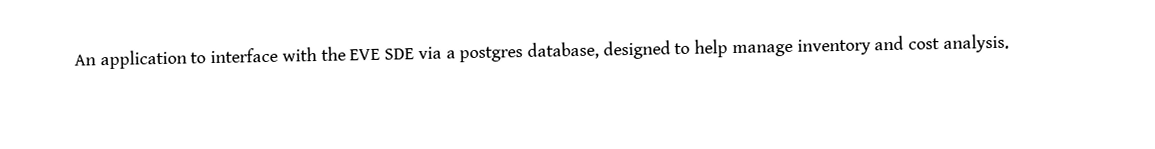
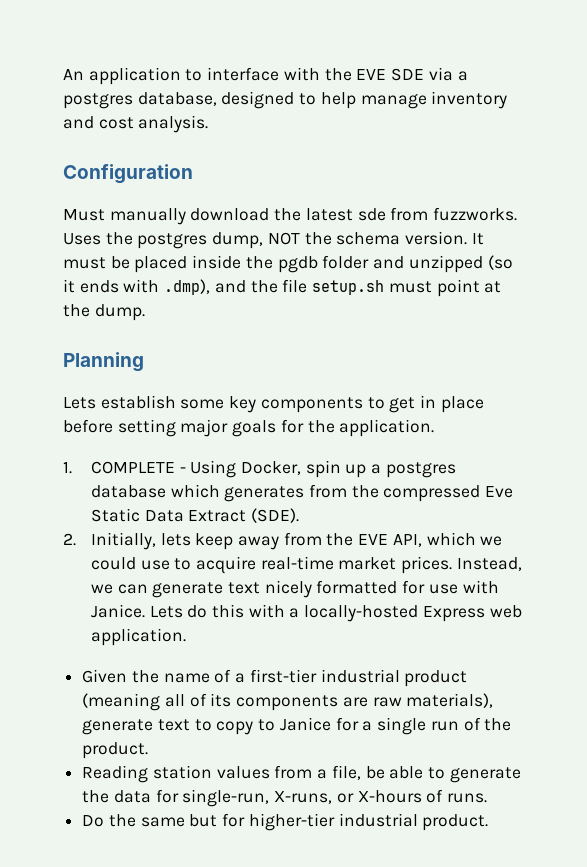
(1009, 43) none -> [63,164,193,184] [63,207,518,225] [63,231,484,249] [63,255,513,273] [63,279,502,297] [63,304,145,321] [63,352,144,372] [63,395,484,413] [63,419,435,437] [63,460,456,478] [90,484,514,502] [90,508,300,523] [63,532,503,550] [90,556,522,574] [90,580,499,598] [90,604,522,622] [90,628,186,646] [82,669,468,687] [82,693,494,711] [82,717,512,735] [82,742,149,759] [82,765,521,783] [82,789,488,807] [82,813,489,831] // Configuration // Must manually download the latest sde from fuzzworks. Uses the postgres dump, NOT the schema version. It must be placed inside the pgdb folder and unzipped (so it ends with .dmp), and the file setup.sh must point at the dump. // Planning // Lets establish some key components to get in place before setting major goals for the application. // 1. COMPLETE - Using Docker, spin up a postgres database which generates from the compressed Eve Static Data Extract (SDE). // 2. Initially, lets keep away from the EVE API, which we could use to acquire real-time market prices. Instead, we can generate text nicely formatted for use with Janice. Lets do this with a locally-hosted Express web application. // Given the name of a first-tier industrial product (meaning all of its components are raw materials), generate text to copy to Janice for a single run of the product. // Reading station values from a file, be able to generate the data for single-run, X-runs, or X-hours of runs. // Do the same but for higher-tier industrial product.

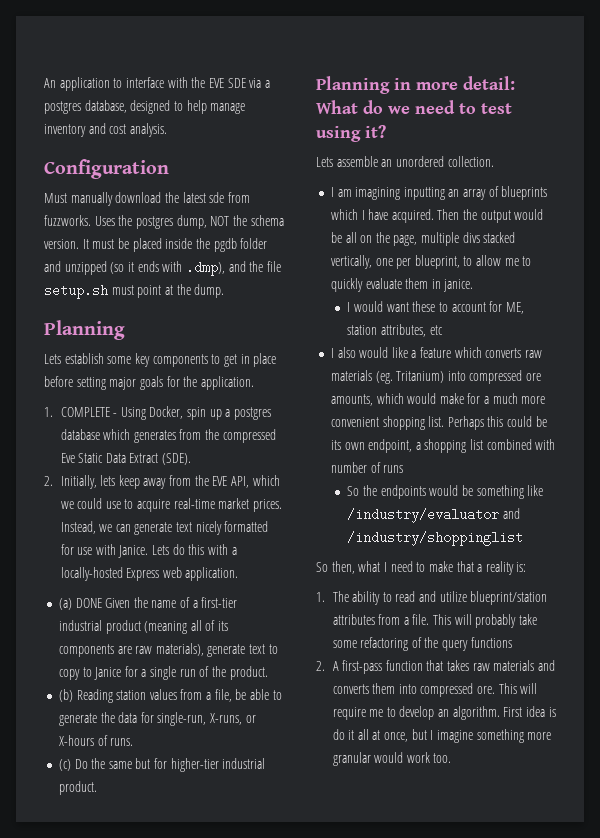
(186, 637) none -> [58,598,102,610] (a) DONE
(149, 750) none -> [58,689,73,702] (b)
(488, 798) none -> [58,759,71,771] (c)
(489, 822) none -> [316,76,515,94] [316,100,512,114] [316,125,386,142] [316,156,494,167] [330,186,548,200] [330,209,544,223] [330,232,516,246] [330,255,532,269] [330,278,474,292] [347,301,524,314] [347,324,443,337] [330,347,543,358] [330,370,542,384] [330,393,546,406] [330,416,547,430] [330,439,556,453] [330,462,404,473] [347,485,544,499] [347,508,521,523] [347,531,524,546] [316,561,527,575] [316,591,548,605] [332,614,538,628] [332,637,512,651] [316,660,556,674] [332,683,538,697] [332,706,556,720] [332,729,552,743] [332,752,452,766] // Planning in more detail: What do we need to test using it? // Lets assemble an unordered collection. // I am imagining inputting an array of blueprints which I have acquired. Then the output would be all on the page, multiple divs stacked vertically, one per blueprint, to allow me to quickly evaluate them in janice. // I would want these to account for ME, station attributes, etc // I also would like a feature which converts raw materials (eg. Tritanium) into compressed ore amounts, which would make for a much more convenient shopping list. Perhaps this could be its own endpoint, a shopping list combined with number of runs // So the endpoints would be something like /industry/evaluator and /industry/shoppinglist // So then, what I need to make that a reality is: // 1. The ability to read and utilize blueprint/station attributes from a file. This will probably take some refactoring of the query functions // 2. A first-pass function that takes raw materials and converts them into compressed ore. This will require me to develop an algorithm. First idea is do it all at once, but I imagine something more granular would work too.

